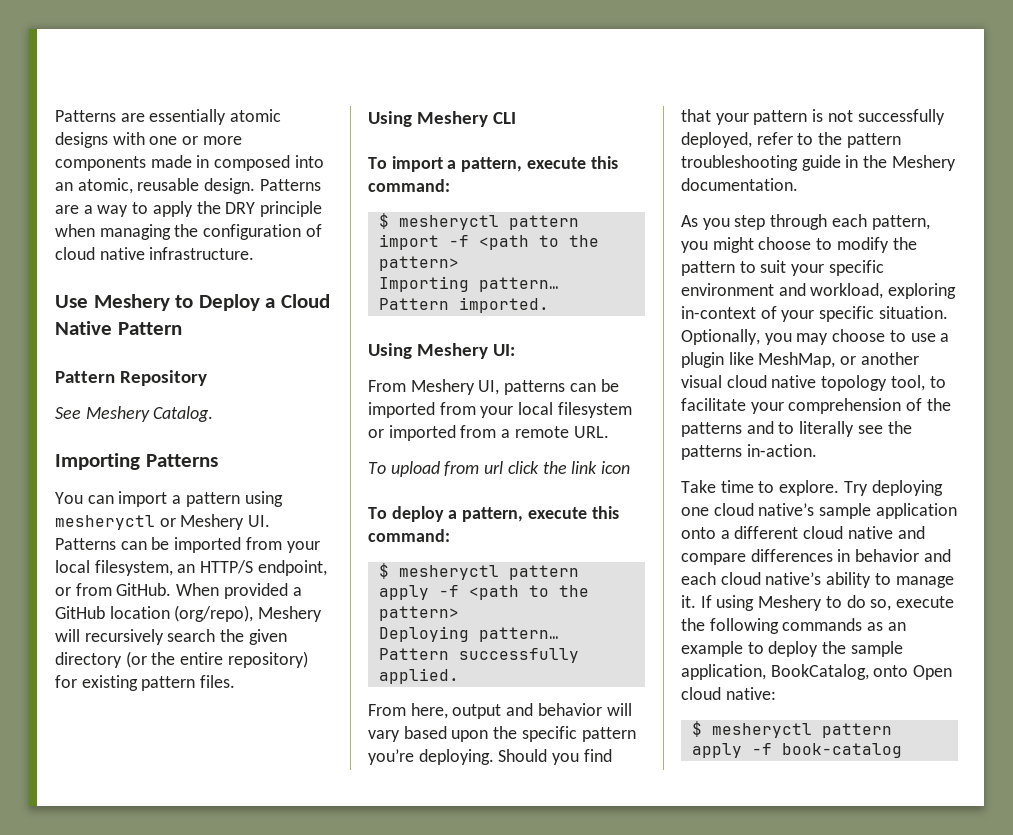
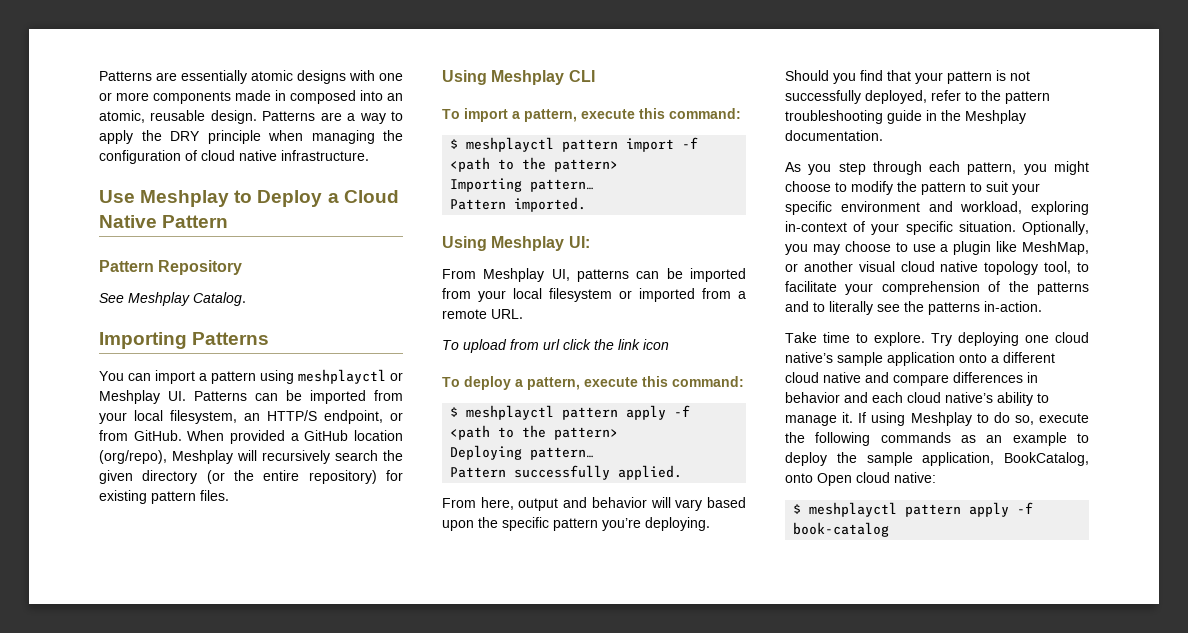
[93,294,170,311] Meshery -> [140,190,230,207] Meshplay
[85,406,150,422] Meshery -> [128,292,190,306] Meshplay
[55,514,245,530] mesheryctl or Meshery -> [298,369,403,384] [99,390,160,404] meshplayctl or Meshplay
[258,606,323,622] Meshery -> [172,450,233,464] Meshplay
[417,111,489,127] Meshery -> [491,70,565,85] Meshplay
[398,215,499,230] mesheryctl -> [466,137,555,152] meshplayctl
[417,343,489,359] Meshery -> [491,236,565,251] Meshplay
[410,379,475,395] Meshery -> [483,268,545,282] Meshplay
[398,565,499,580] mesheryctl -> [466,405,555,420] meshplayctl
[891,155,956,171] Meshery -> [965,110,1026,124] Meshplay
[758,595,823,611] Meshery -> [910,412,972,426] Meshplay
[711,723,812,738] mesheryctl -> [809,502,898,517] meshplayctl

